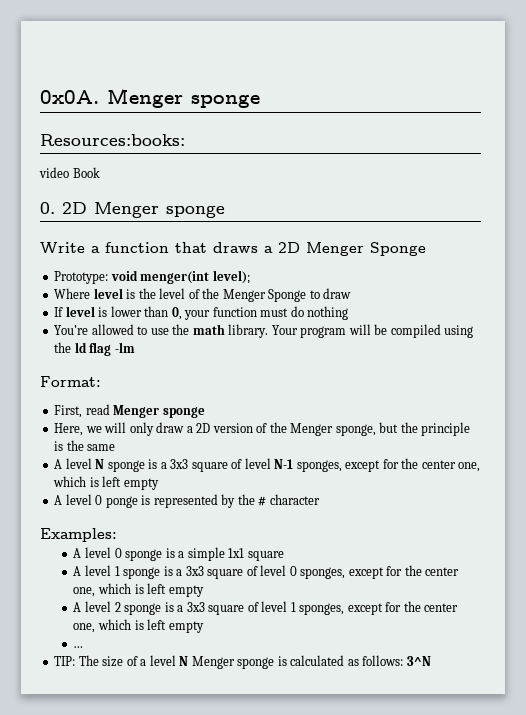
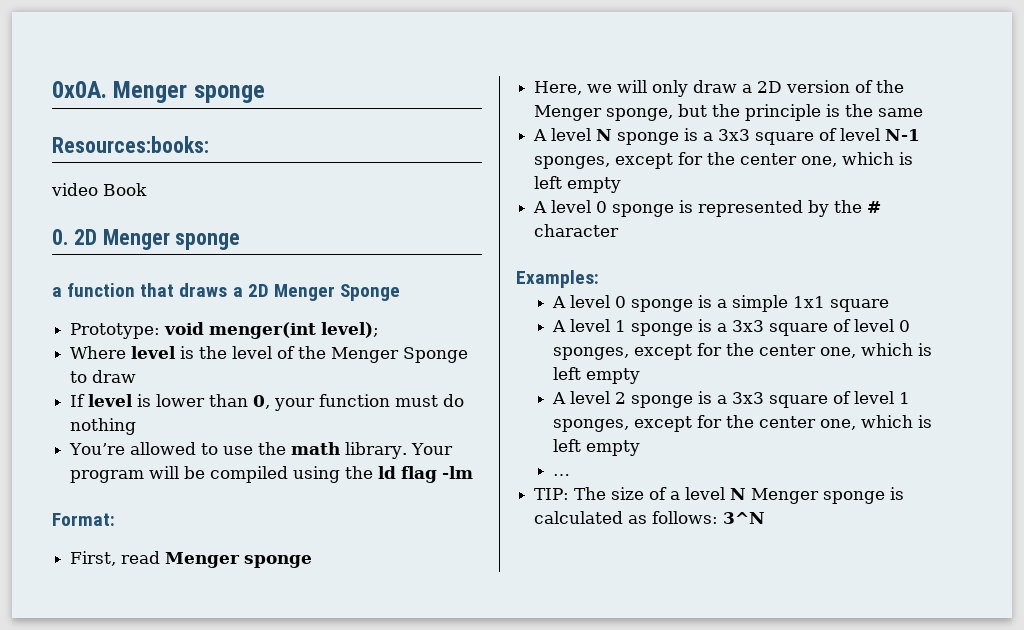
[40,242,85,254] Write -> (241, 241) none
[105,496,138,508] ponge -> [612,204,675,217] sponge

